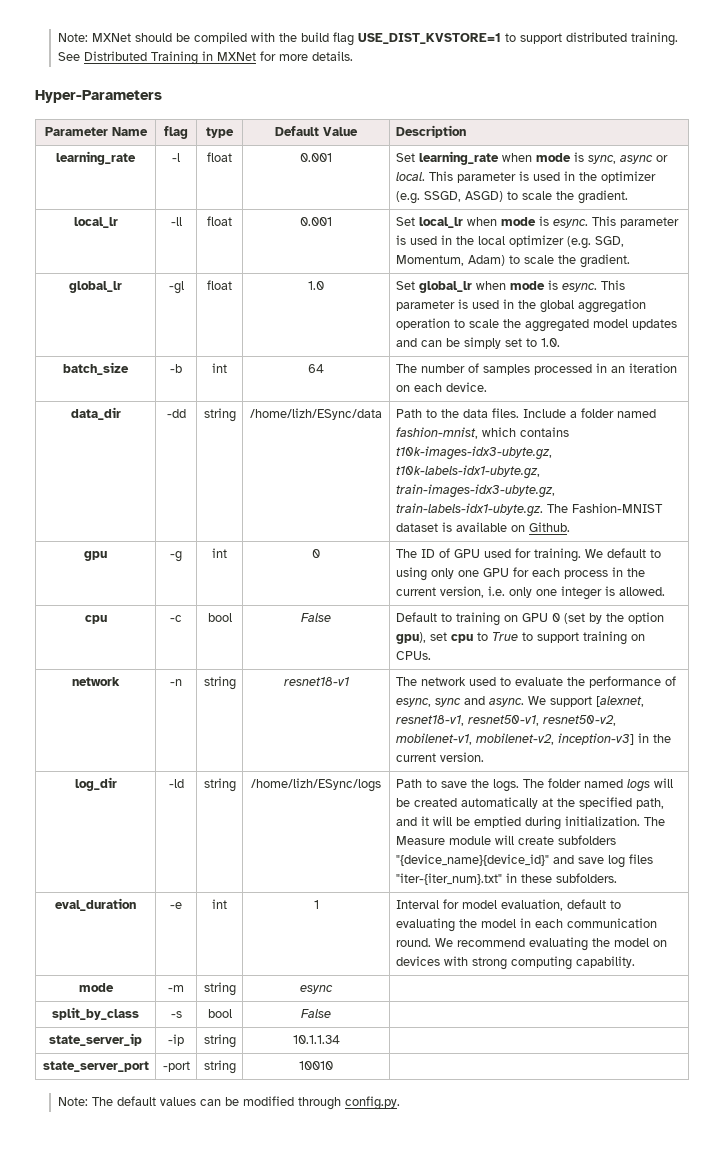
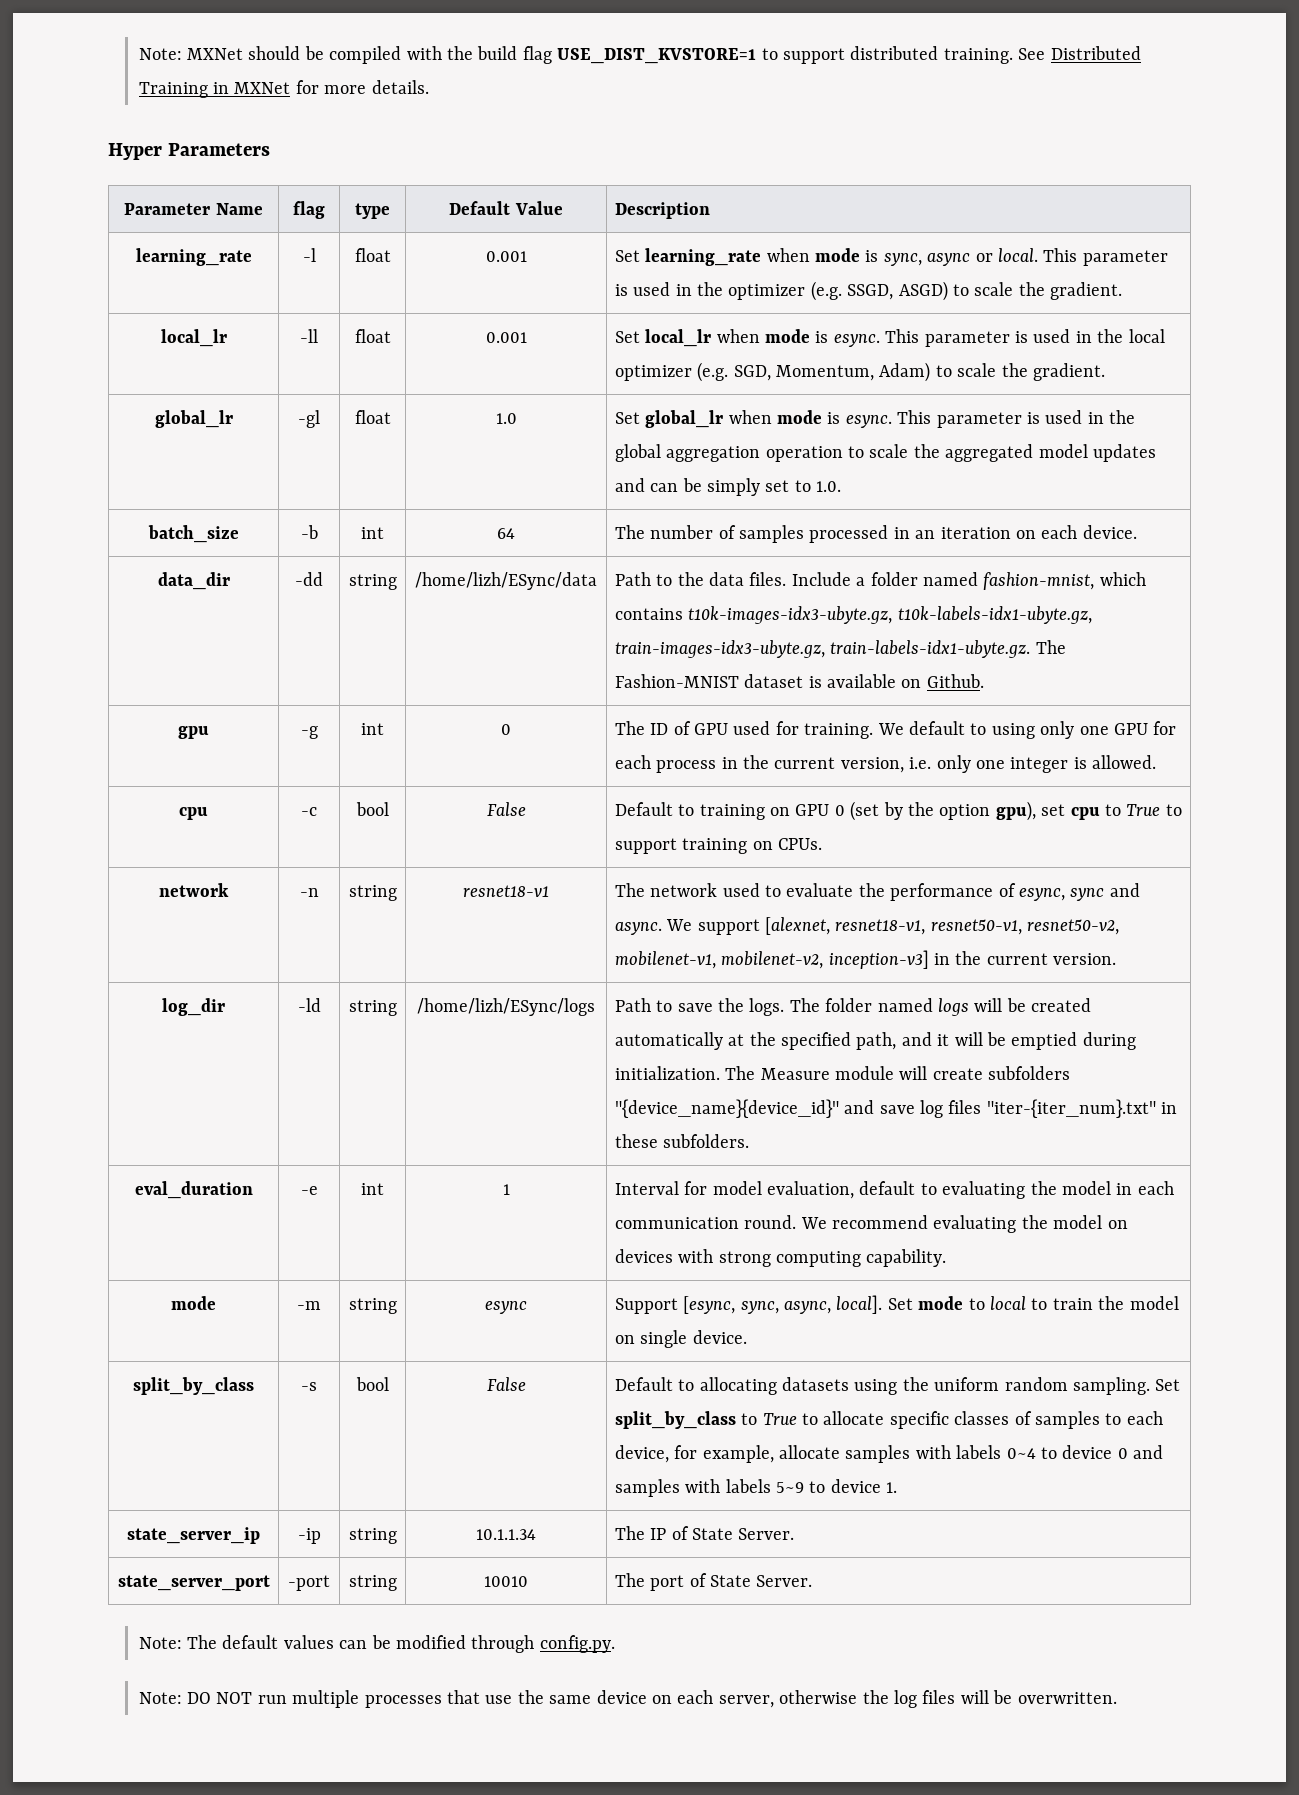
[35,90,162,103] Hyper-Parameters -> [108,143,270,160] Hyper Parameters
[52,1007,139,1020] [170,1011,182,1018] [207,1009,232,1018] [301,1009,331,1018] // split_by_class | -s | bool | False | -> [614,1295,1179,1314] [614,1330,747,1348] [133,1377,254,1395] [301,1382,317,1391] [355,1377,389,1391] [486,1377,526,1391] [614,1377,1181,1395] [614,1411,1163,1429] [614,1445,1164,1463] [614,1479,898,1497] Support [esync, sync, async, local]. Set mode to local to train the model on single device. // split_by_class | -s | bool | False | Default to allocating datasets using the uniform random sampling. Set split_by_class to True to allocate specific classes of samples to each device, for example, allocate samples with labels 0~4 to device 0 and samples with labels 5~9 to device 1.
(340, 1039) none -> [614,1526,795,1540] The IP of State Server.
(333, 1065) none -> [614,1573,813,1591] The port of State Server.
(400, 1103) none -> [138,1690,1117,1708] // Note: DO NOT run multiple processes that use the same device on each server, otherwise the log files will be overwritten.

